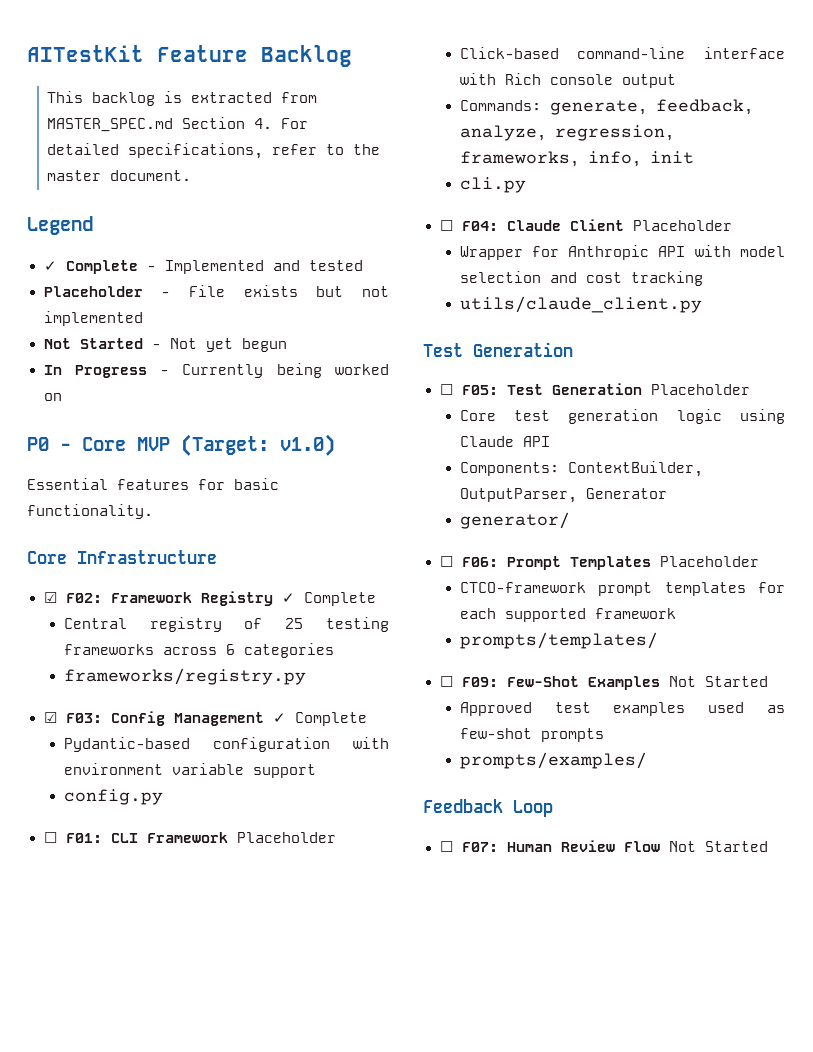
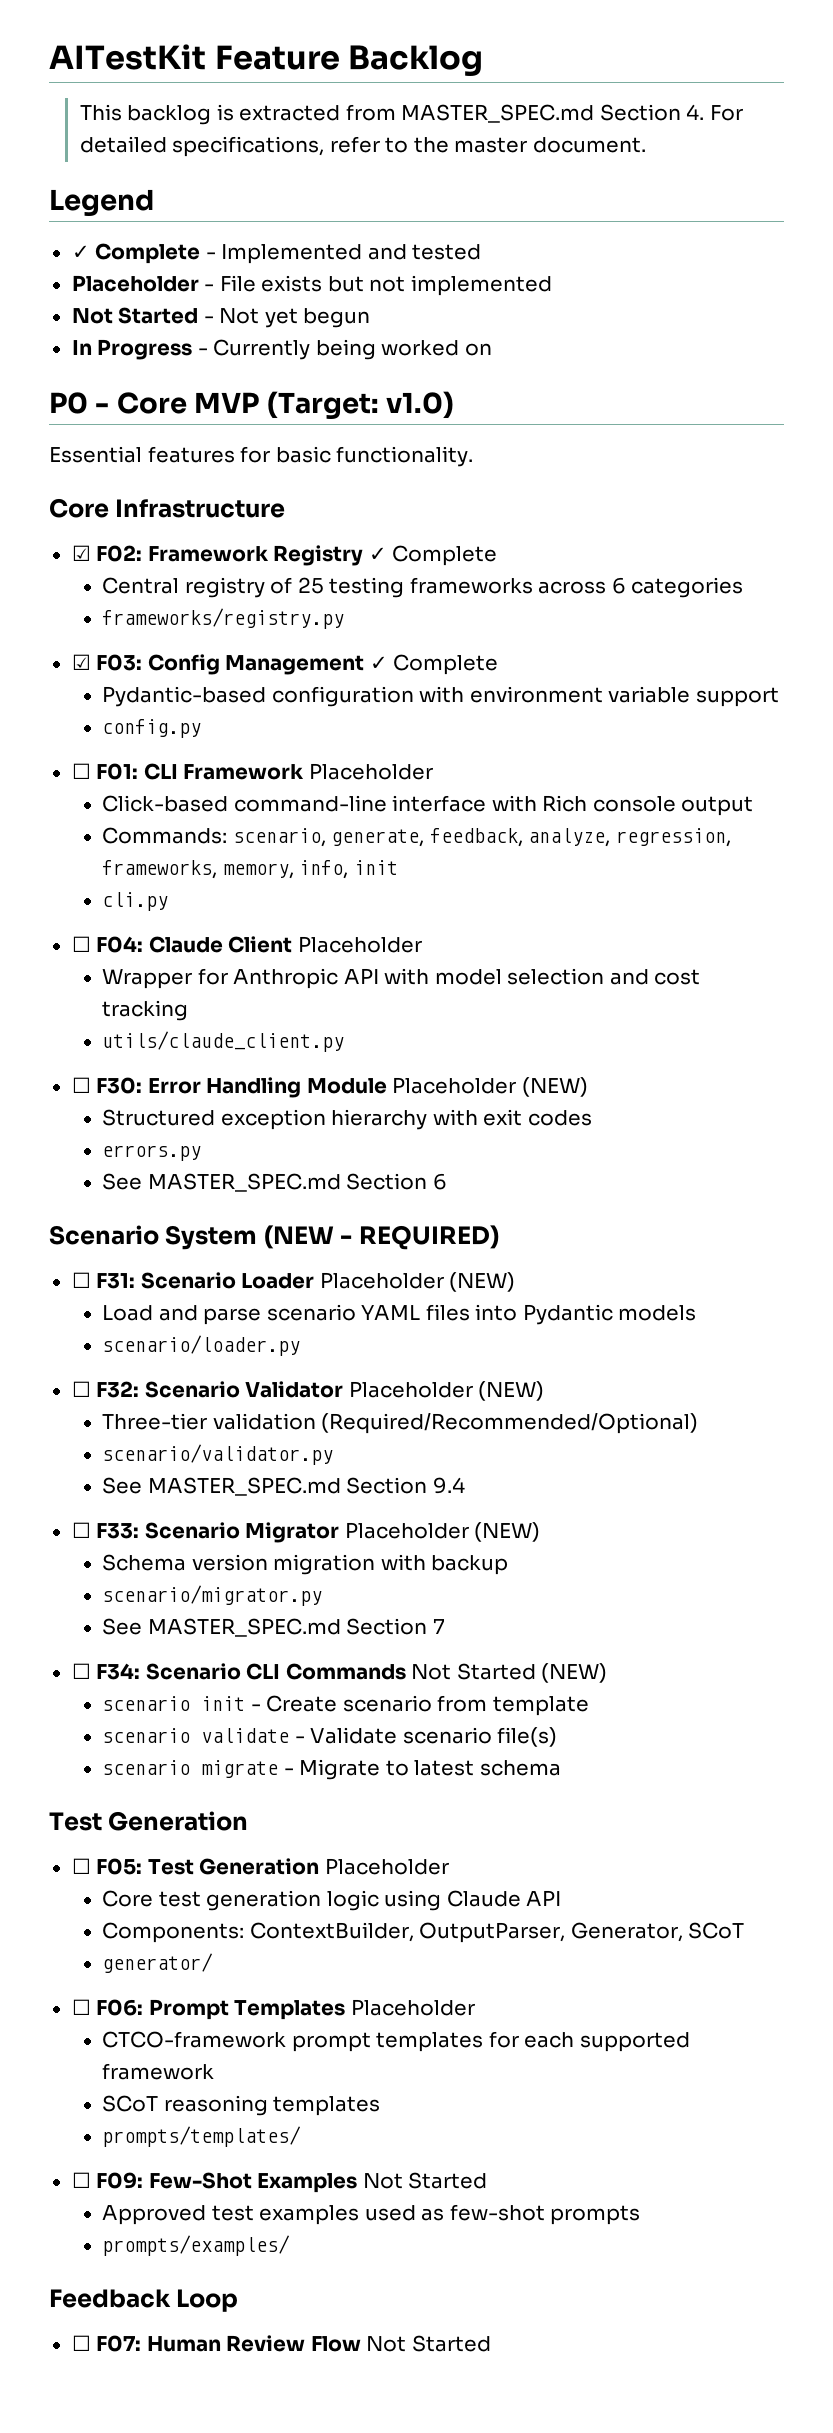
(541, 105) none -> [232,828,326,847] scenario,
(579, 159) none -> [222,863,294,879] memory,
(702, 304) none -> [71,1077,588,1098] [102,1109,592,1130] [102,1145,202,1161] [102,1173,447,1192] [49,1225,499,1250] [71,1272,516,1292] [102,1304,697,1325] [102,1335,301,1356] [71,1381,545,1401] [102,1413,699,1434] [102,1444,334,1465] [102,1477,465,1496] [71,1522,541,1543] [102,1554,509,1575] [102,1585,323,1606] [102,1618,445,1637] [71,1663,608,1683] [102,1695,589,1716] [102,1727,558,1747] [102,1759,561,1780] // ☐ F30: Error Handling Module Placeholder (NEW) // Structured exception hierarchy with exit codes // errors.py // See MASTER_SPEC.md Section 6 // Scenario System (NEW - REQUIRED) // ☐ F31: Scenario Loader Placeholder (NEW) // Load and parse scenario YAML files into Pydantic models // scenario/loader.py // ☐ F32: Scenario Validator Placeholder (NEW) // Three-tier validation (Required/Recommended/Optional) // scenario/validator.py // See MASTER_SPEC.md Section 9.4 // ☐ F33: Scenario Migrator Placeholder (NEW) // Schema version migration with backup // scenario/migrator.py // See MASTER_SPEC.md Section 7 // ☐ F34: Scenario CLI Commands Not Started (NEW) // scenario init - Create scenario from template // scenario validate - Validate scenario file(s) // scenario migrate - Migrate to latest schema
[585,488,667,499] Generator -> [570,1922,745,1942] Generator, SCoT
(676, 613) none -> [102,2095,381,2116] // SCoT reasoning templates

